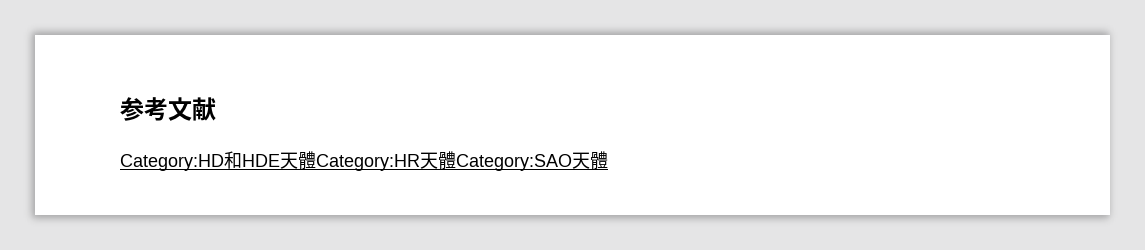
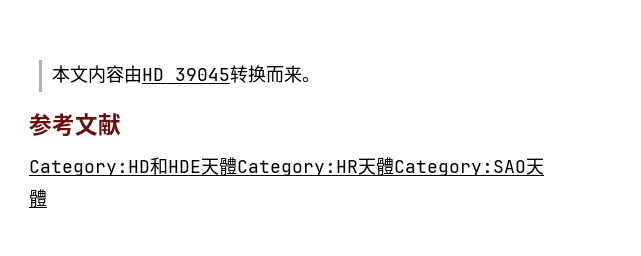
(120, 109) none -> [51,65,320,84] 本文内容由HD 39045转换而来。 //

